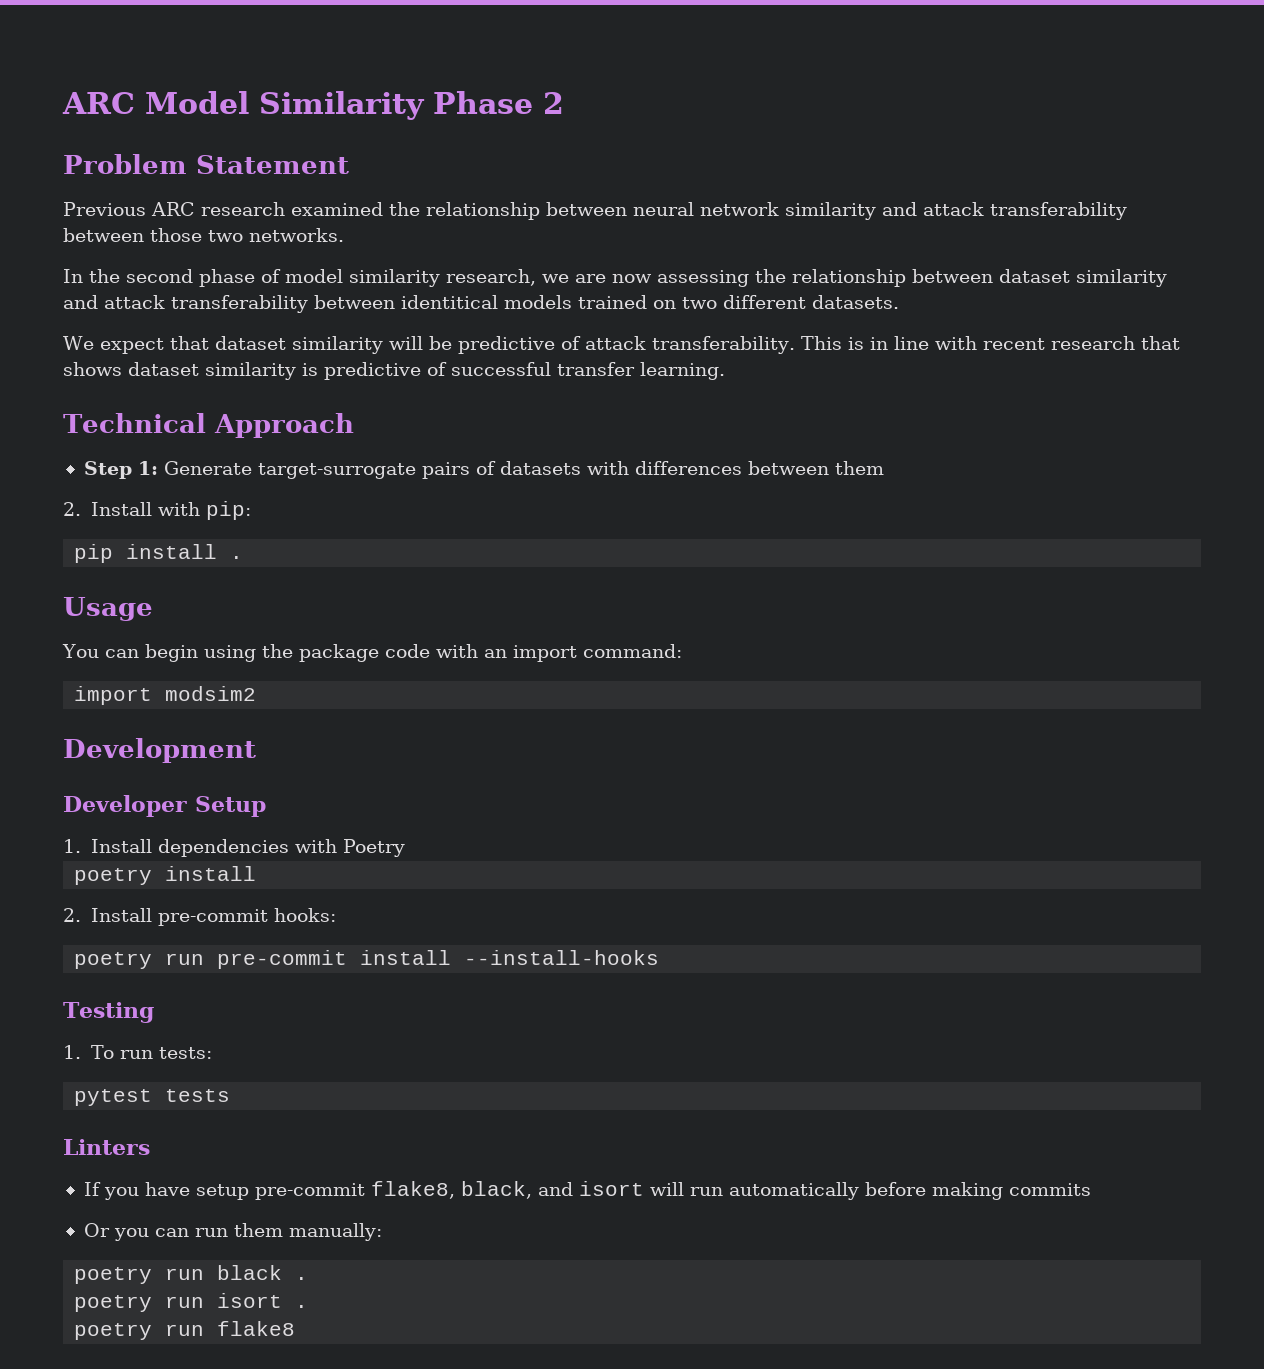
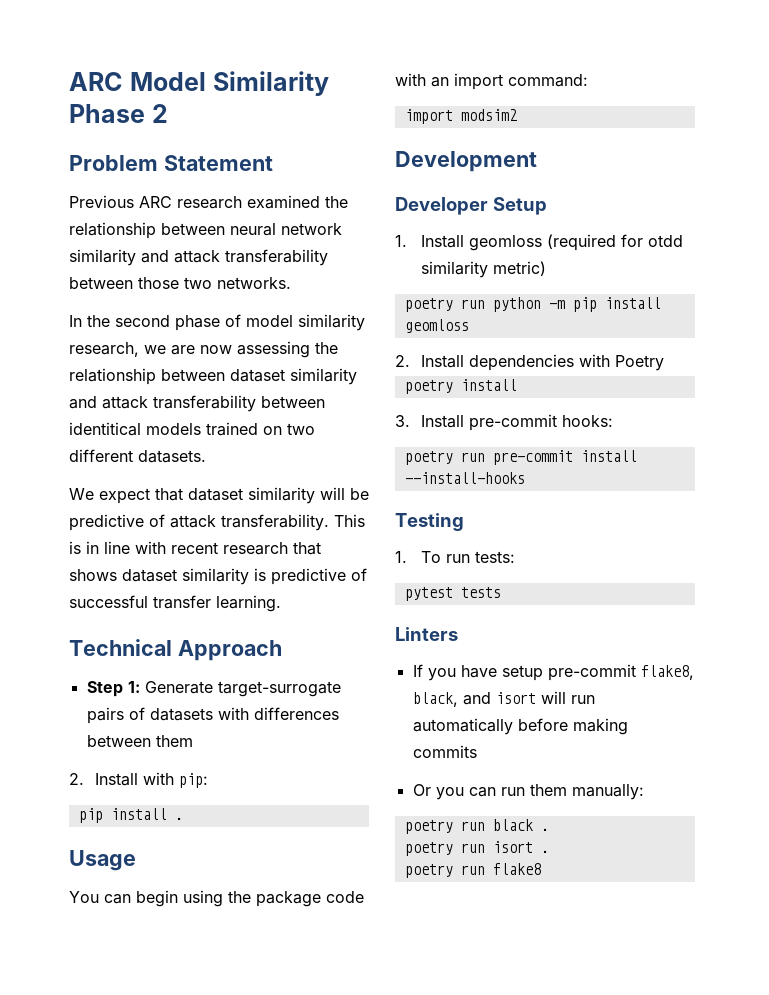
(152, 846) none -> [468,234,683,251] [420,261,546,278] [404,297,661,312] [404,319,469,333] [395,355,464,368] geomloss (required for otdd similarity metric) // poetry run python -m pip install geomloss // 2. Install
[63,908,81,922] 2. -> [395,415,410,427] 3.

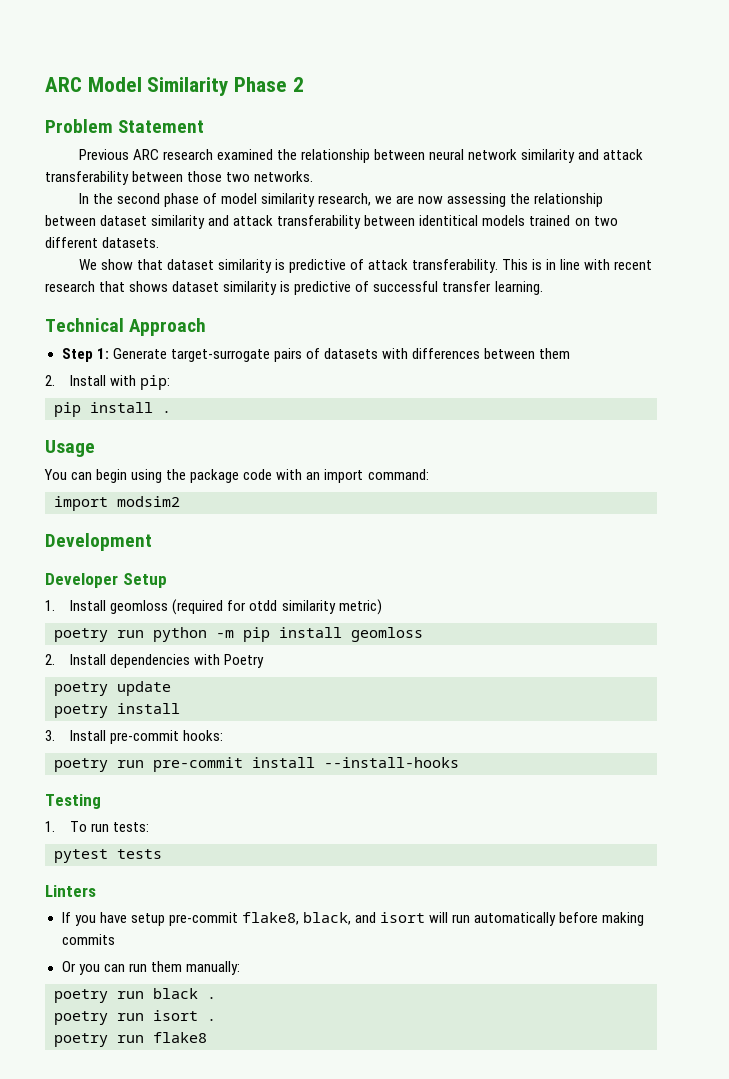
[99,488,150,504] expect -> [100,259,133,270] show
[320,487,369,500] will be -> [274,259,285,270] is
(664, 363) none -> [54,681,171,696] // poetry update

